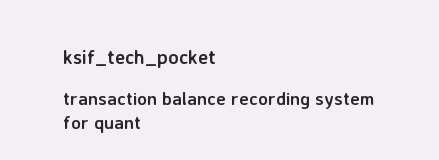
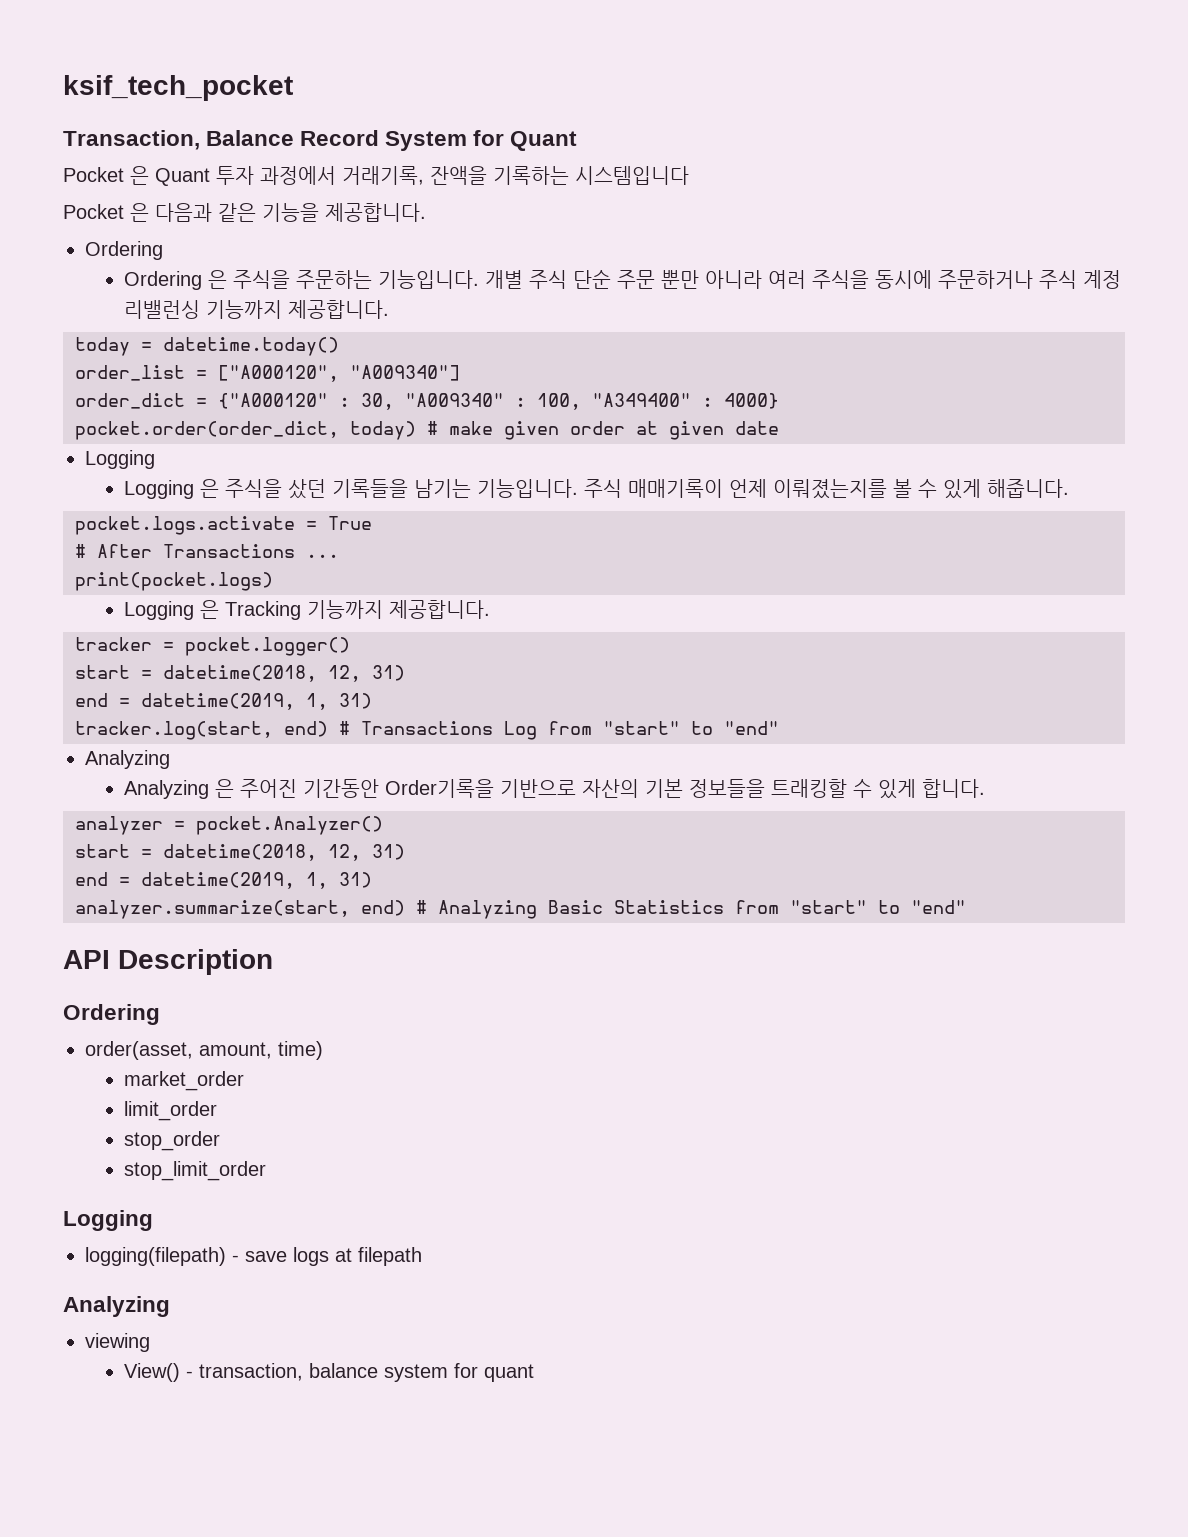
[63,92,310,109] transaction balance recording -> [63,130,578,151] [63,166,689,186] [63,203,426,222] [85,241,163,260] [124,269,1122,290] [124,300,390,319] [75,337,339,356] [75,365,460,382] [75,393,779,410] [75,421,779,440] [85,450,155,469] [124,479,1070,499] [75,516,372,535] [75,544,339,558] [75,572,273,591] [124,600,491,620] [75,637,350,656] [75,665,405,682] [75,693,372,710] [75,721,779,740] [85,750,170,769] [124,779,986,799] [75,816,383,835] [75,844,405,861] [75,872,372,889] [75,900,966,919] [63,949,273,975] [63,1004,160,1025] [85,1041,323,1060] [124,1071,245,1091] [124,1101,218,1121] [124,1131,221,1151] [124,1161,267,1181] [63,1210,153,1231] [85,1247,422,1266] [63,1296,170,1317] [85,1333,150,1352] [124,1363,379,1382] Transaction, Balance Record System for Quant // Pocket 은 Quant 투자 과정에서 거래기록, 잔액을 기록하는 시스템입니다 // Pocket 은 다음과 같은 기능을 제공합니다. // Ordering // Ordering 은 주식을 주문하는 기능입니다. 개별 주식 단순 주문 뿐만 아니라 여러 주식을 동시에 주문하거나 주식 계정 리밸런싱 기능까지 제공합니다. // today = datetime.today() // order_list = ["A000120", "A009340"] // order_dict = {"A000120" : 30, "A009340" : 100, "A349400" : 4000} // pocket.order(order_dict, today) # make given order at given date // Logging // Logging 은 주식을 샀던 기록들을 남기는 기능입니다. 주식 매매기록이 언제 이뤄졌는지를 볼 수 있게 해줍니다. // pocket.logs.activate = True // # After Transactions ... // print(pocket.logs) // Logging 은 Tracking 기능까지 제공합니다. // tracker = pocket.logger() // start = datetime(2018, 12, 31) // end = datetime(2019, 1, 31) // tracker.log(start, end) # Transactions Log from "start" to "end" // Analyzing // Analyzing 은 주어진 기간동안 Order기록을 기반으로 자산의 기본 정보들을 트래킹할 수 있게 합니다. // analyzer = pocket.Analyzer() // start = datetime(2018, 12, 31) // end = datetime(2019, 1, 31) // analyzer.summarize(start, end) # Analyzing Basic Statistics from "start" to "end" // API Description // Ordering // order(asset, amount, time) // market_order // limit_order // stop_order // stop_limit_order // Logging // logging(filepath) - save logs at filepath // Analyzing // viewing // View() - transaction, balance

